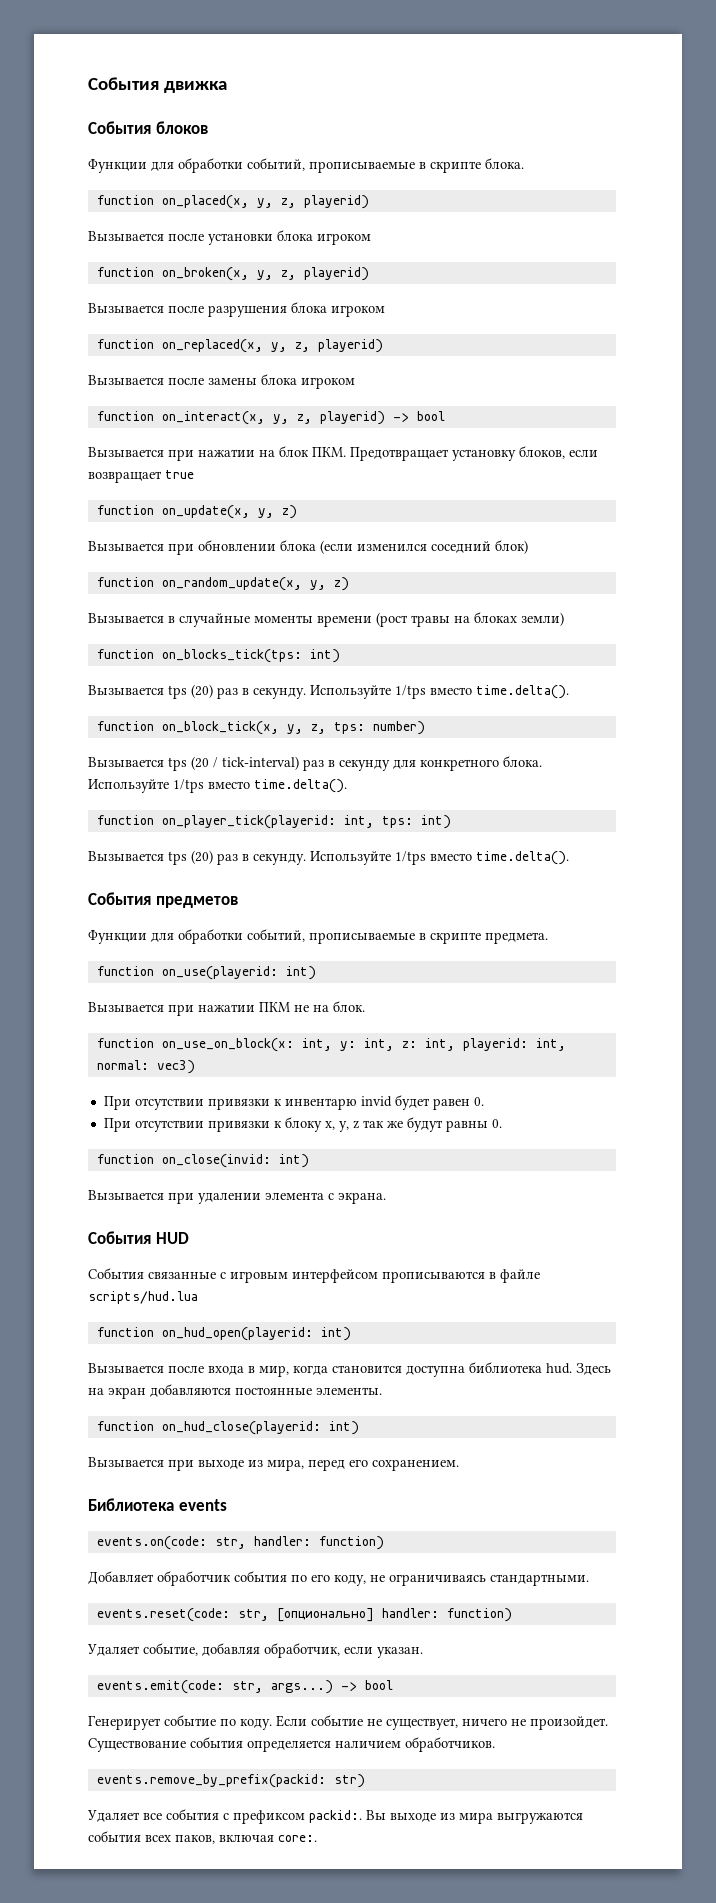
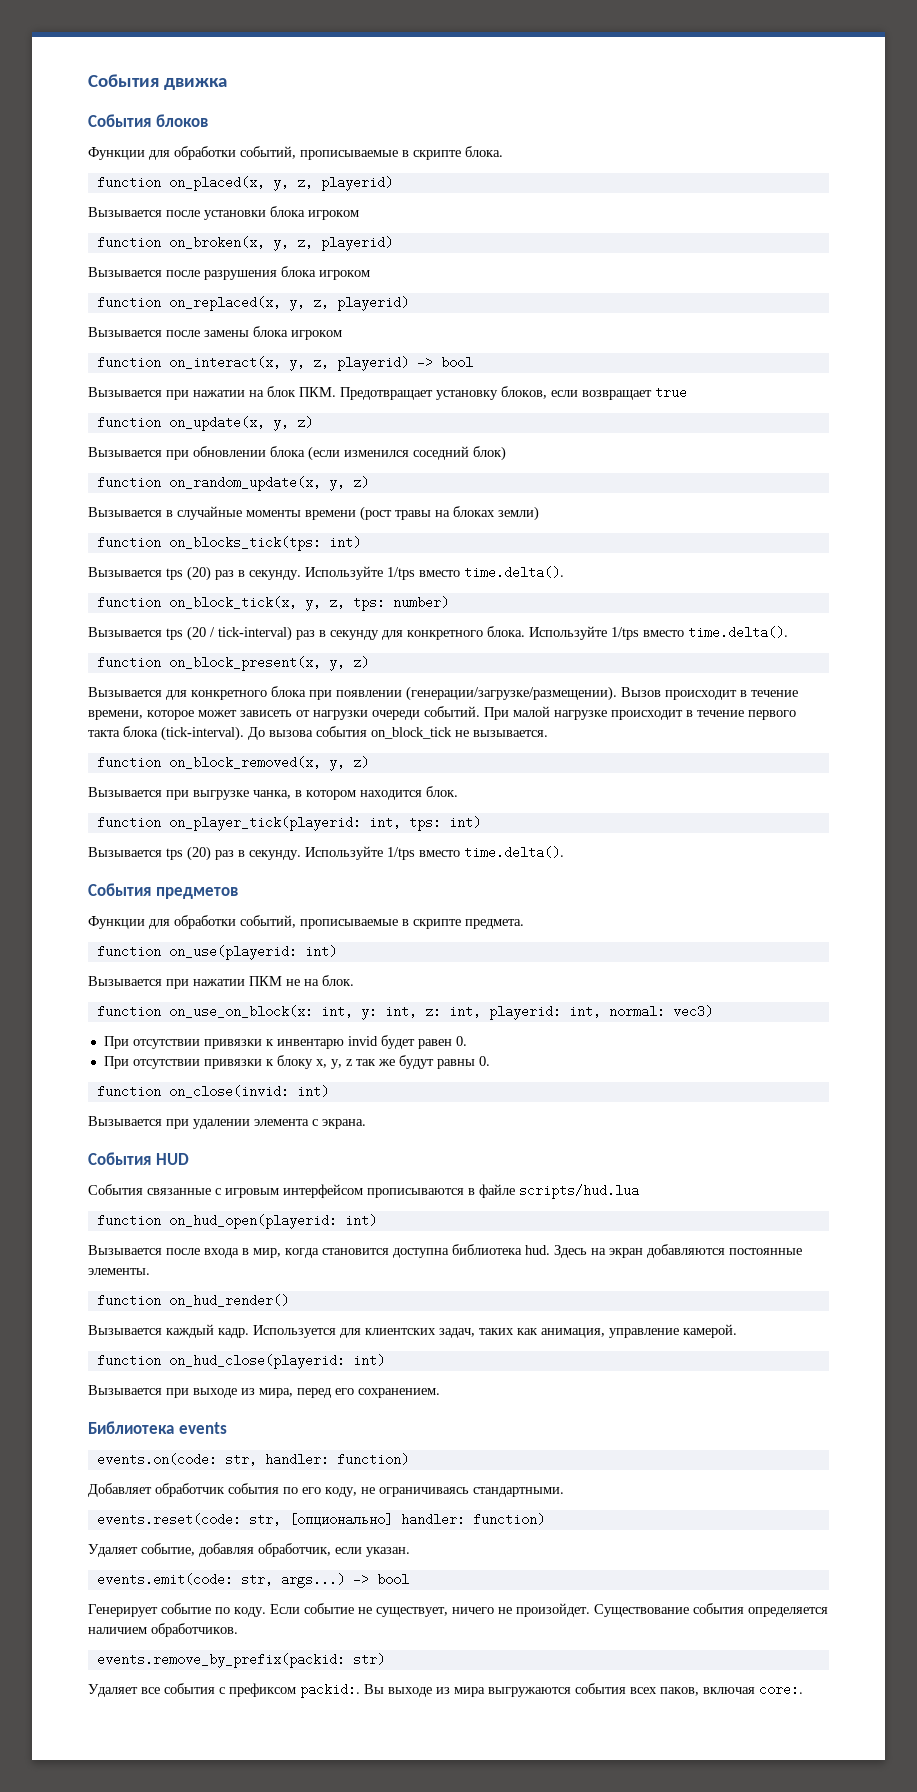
(347, 786) none -> [96,656,369,671] [88,686,798,701] [88,706,796,720] [88,726,548,741] [96,756,369,771] [88,786,458,800] // function on_block_present(x, y, z) // Вызывается для конкретного блока при появлении (генерации/загрузке/размещении). Вызов происходит в течение времени, которое может зависеть от нагрузки очереди событий. При малой нагрузке происходит в течение первого такта блока (tick-interval). До вызова события on_block_tick не вызывается. // function on_block_removed(x, y, z) // Вызывается при выгрузке чанка, в котором находится блок.
(382, 1391) none -> [96,1294,289,1307] [88,1324,737,1338] // function on_hud_render() // Вызывается каждый кадр. Используется для клиентских задач, таких как анимация, управление камерой.

